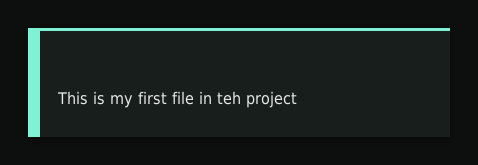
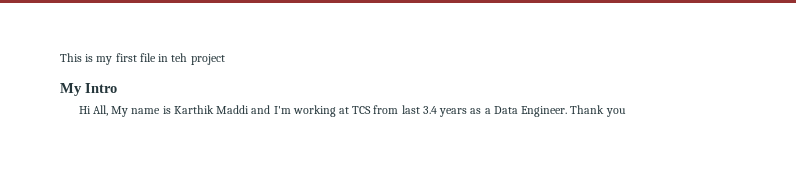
(297, 99) none -> [60,83,117,96] [78,105,626,117] // My Intro // Hi All, My name is Karthik Maddi and I'm working at TCS from last 3.4 years as a Data Engineer. Thank you

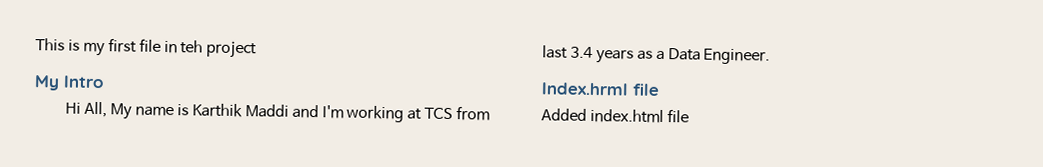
[570,105,626,117] Thank you -> [541,82,660,96] [541,108,689,124] // Index.hrml file // Added index.html file

